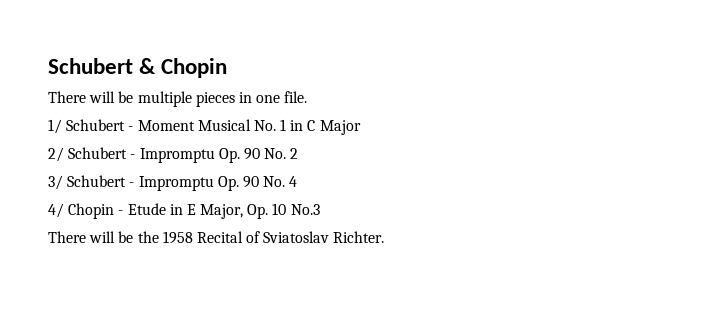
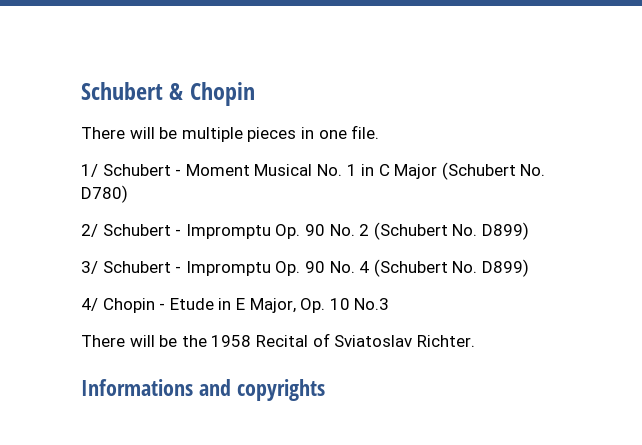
(361, 127) none -> [441,162,546,180] [81,185,128,203] (Schubert No. D780)
(299, 153) none -> [373,222,529,240] (Schubert No. D899)
(298, 181) none -> [373,259,529,277] (Schubert No. D899)
(385, 237) none -> [81,379,325,401] // Informations and copyrights

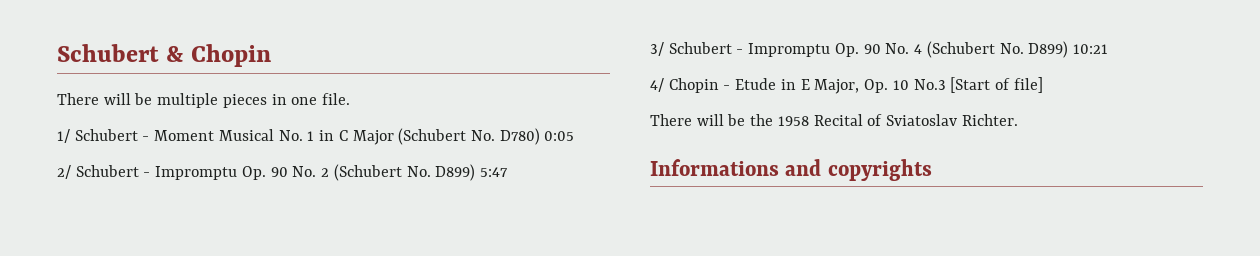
(128, 194) none -> [544,131,575,141] 0:05
(529, 231) none -> [479,167,508,177] 5:47
(529, 268) none -> [1072,44,1108,54] 10:21
(390, 304) none -> [950,77,1043,93] [Start of file]

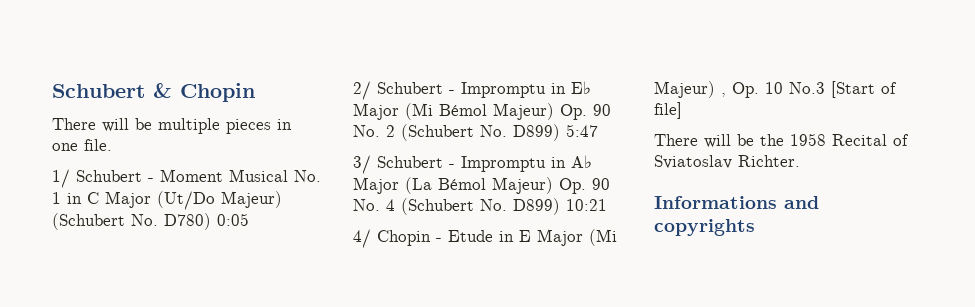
(394, 137) none -> [157,191,282,210] (Ut/Do Majeur)
(238, 173) none -> [551,81,591,95] [353,103,554,120] in E♭ Major (Mi Bémol Majeur)
(831, 50) none -> [551,155,592,169] [353,177,553,194] in A♭ Major (La Bémol Majeur)
[814,79,860,94] Major, -> [537,229,617,246] [654,81,726,98] Major (Mi Majeur) ,

